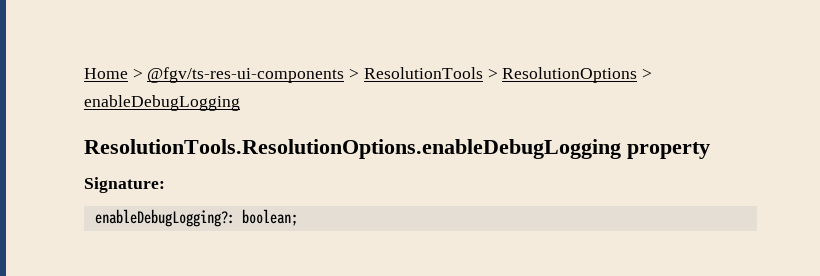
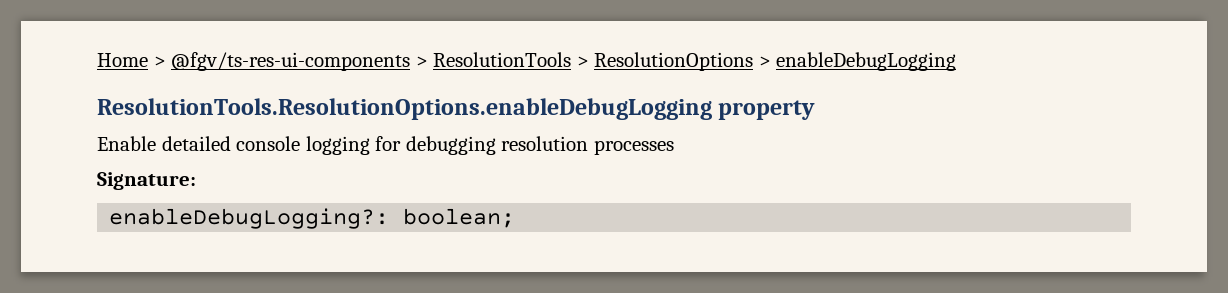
(710, 150) none -> [97,136,674,155] // Enable detailed console logging for debugging resolution processes

